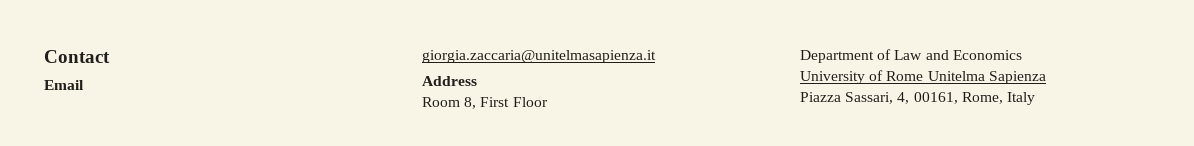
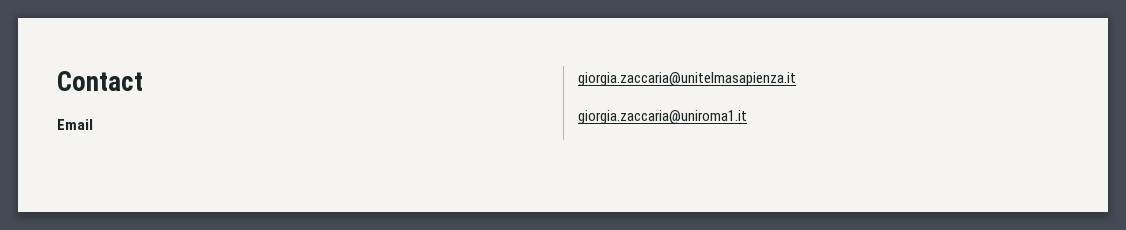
[422,76,477,86] [422,97,548,109] [800,49,1022,63] [800,70,1046,84] [800,92,1035,105] Address // Room 8, First Floor // Department of Law and Economics // University of Rome Unitelma Sapienza // Piazza Sassari, 4, 00161, Rome, Italy -> [578,110,747,124] giorgia.zaccaria@uniroma1.it

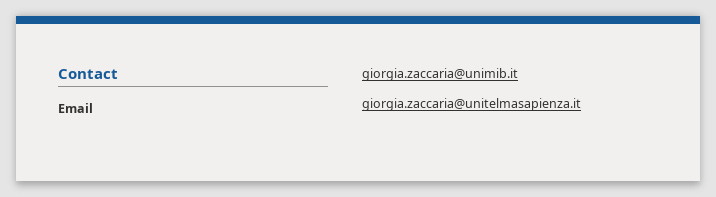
(93, 124) none -> [362,68,518,81] // giorgia.zaccaria@unimib.it
[578,110,747,124] // giorgia.zaccaria@uniroma1.it -> (581, 104) none

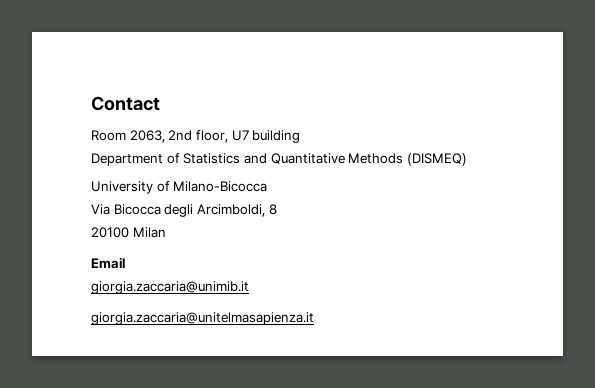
(118, 74) none -> [91,130,301,143] [91,153,467,166] [91,181,268,194] [91,204,277,217] [91,227,166,238] // Room 2063, 2nd floor, U7 building // Department of Statistics and Quantitative Methods (DISMEQ) // University of Milano-Bicocca // Via Bicocca degli Arcimboldi, 8 // 20100 Milan

